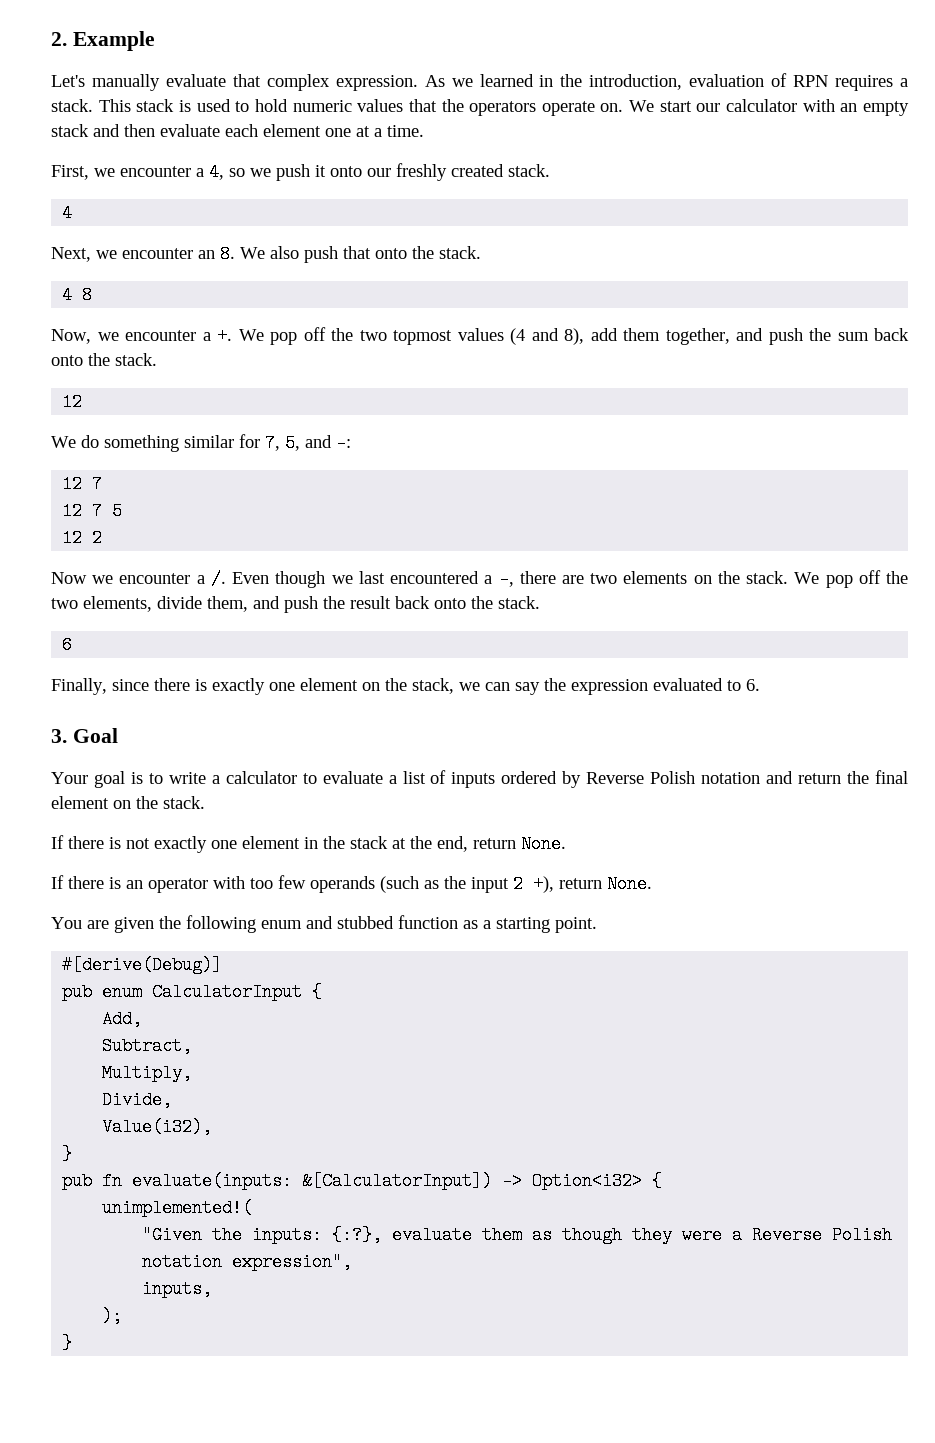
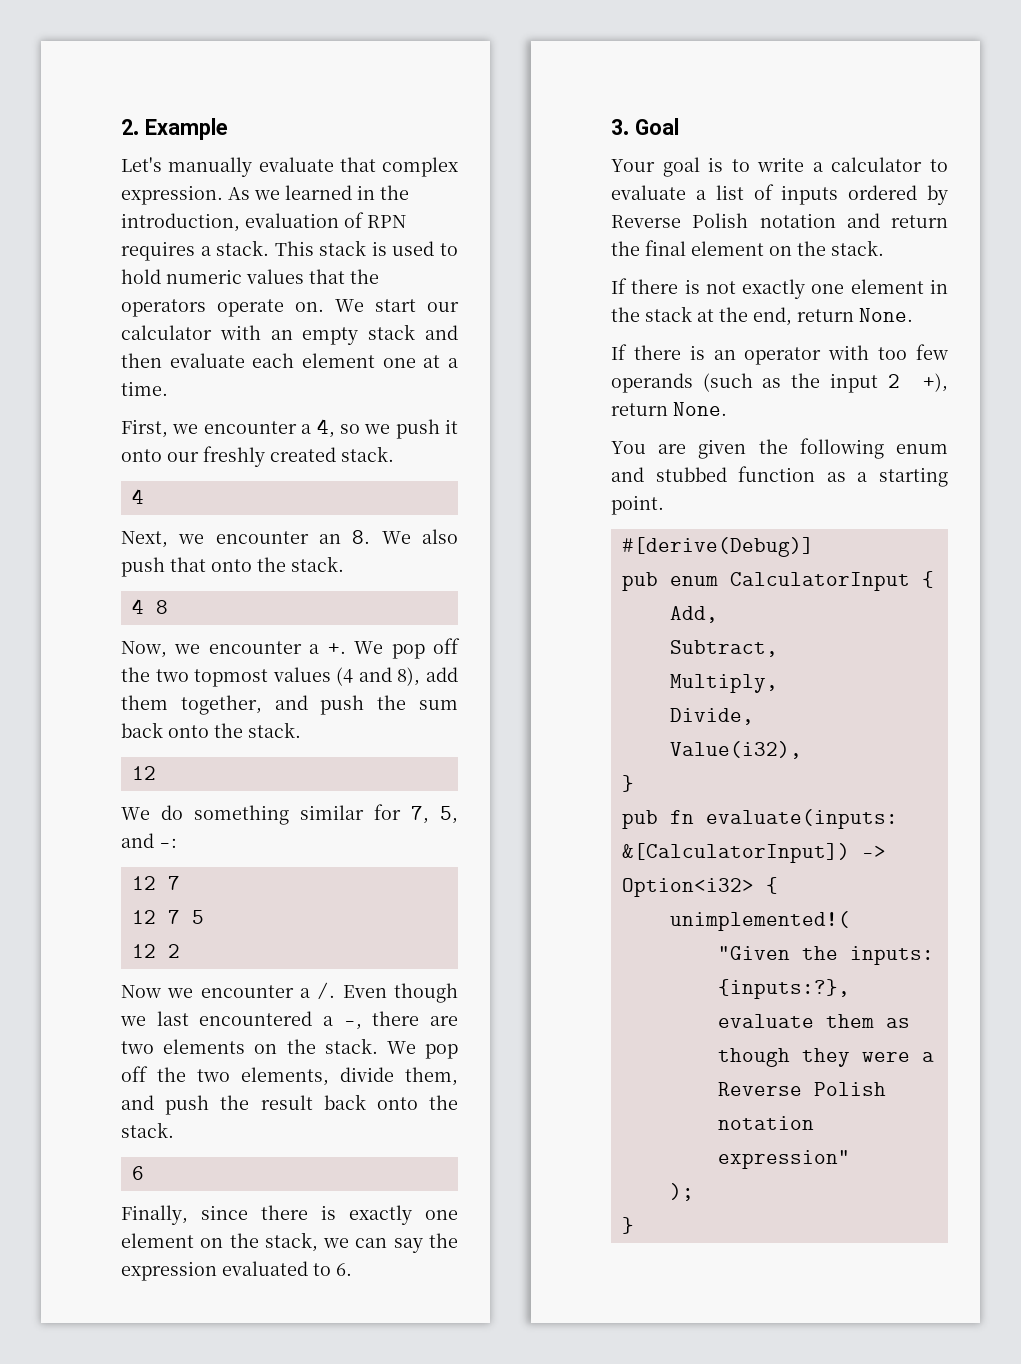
[332,1226,383,1244] {:?}, -> [717,979,850,999] {inputs:?},
[232,1253,353,1271] [142,1280,213,1298] expression", // inputs, -> [717,1150,850,1169] expression"

